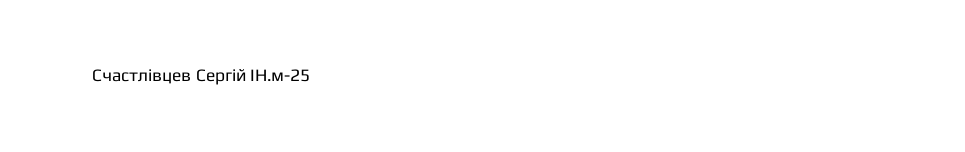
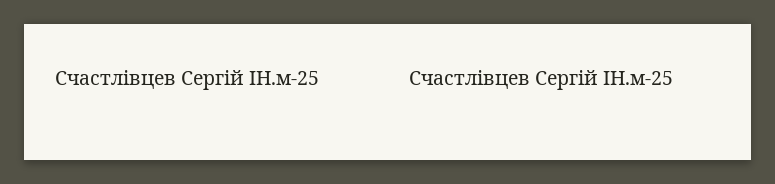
[92,69,311,85] Счастлівцев Сергій ІН.м-25 -> [55,70,673,90] Счастлівцев Сергій ІН.м-25 Счастлівцев Сергій ІН.м-25

